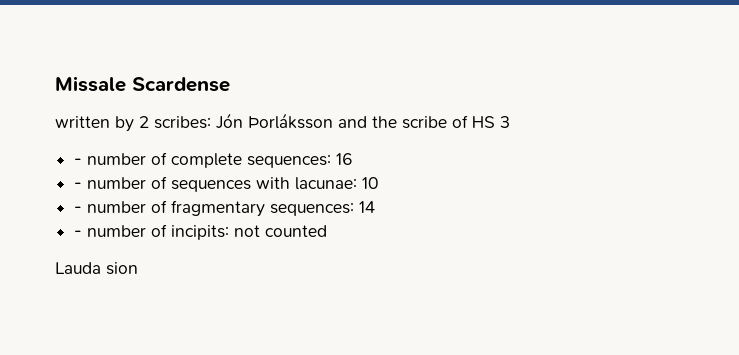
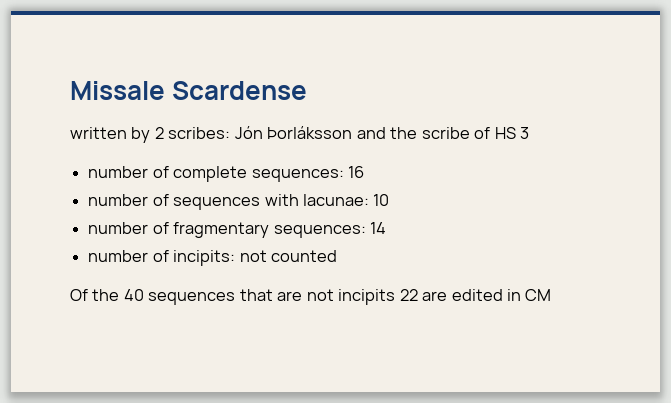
[74,158,83,165] - -> (530, 133) none
[74,182,83,189] - -> (364, 172) none
[74,206,83,213] - -> (390, 200) none
[74,230,83,237] - -> (386, 228) none
[55,262,138,275] Lauda sion -> [70,289,552,305] Of the 40 sequences that are not incipits 22 are edited in CM

